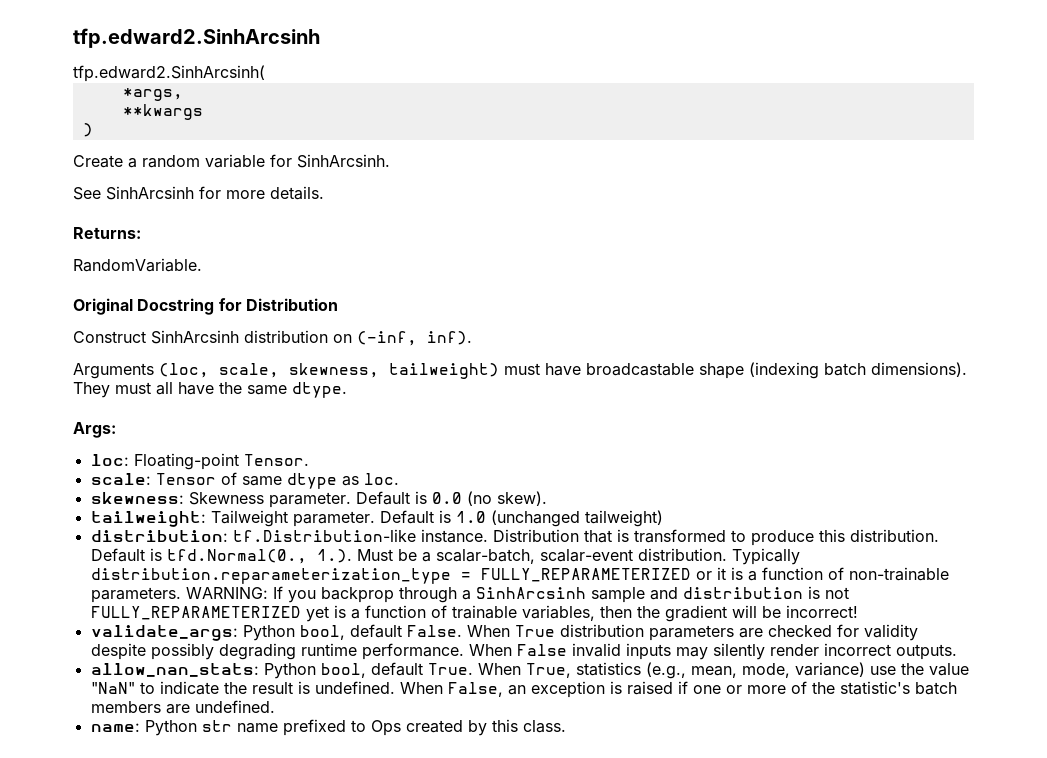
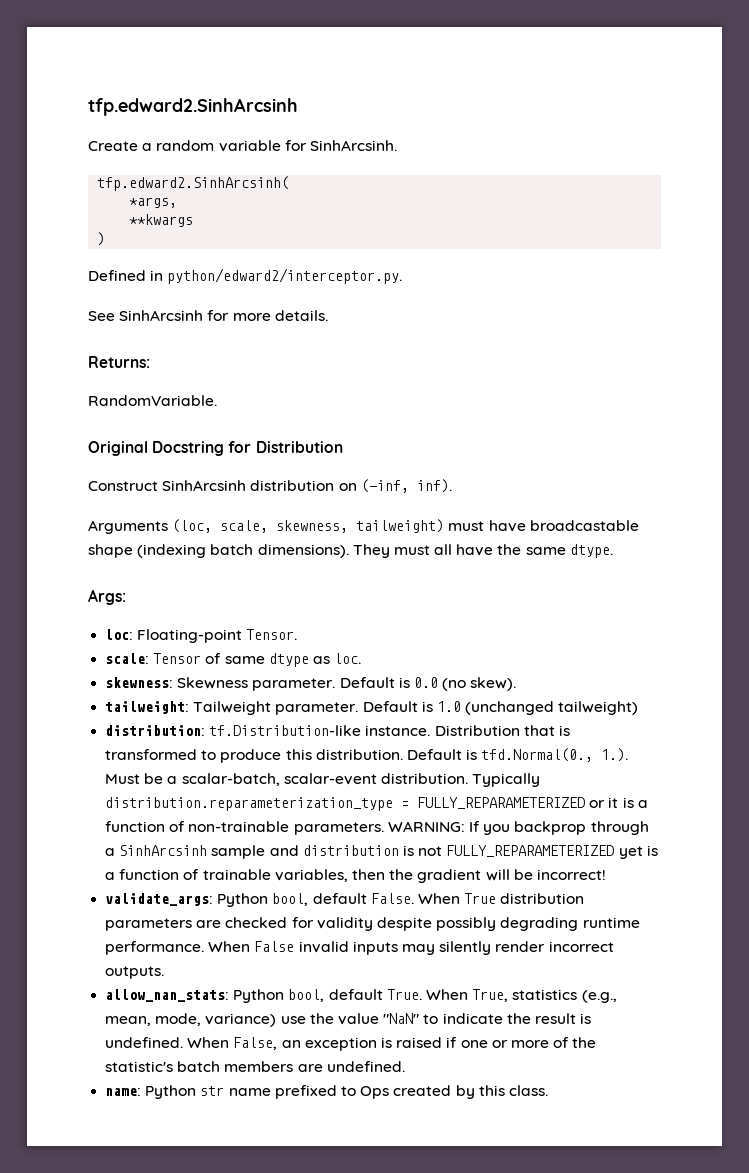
[73,65,265,82] [122,88,183,101] [122,104,203,120] [82,123,93,137] [73,154,390,168] tfp.edward2.SinhArcsinh( // *args, // **kwargs // ) // Create a random variable for SinhArcsinh. -> [88,140,397,152] [97,176,290,191] [129,197,178,208] [129,214,194,227] [97,232,106,246] [88,268,403,284] Create a random variable for SinhArcsinh. // tfp.edward2.SinhArcsinh( // *args, // **kwargs // ) // Defined in python/edward2/interceptor.py.

